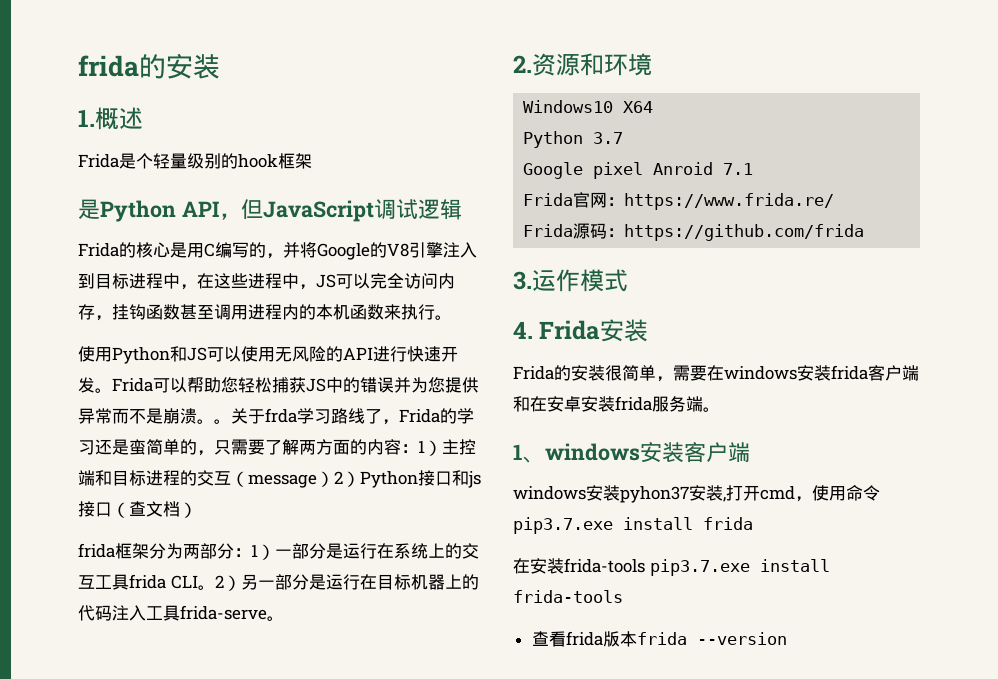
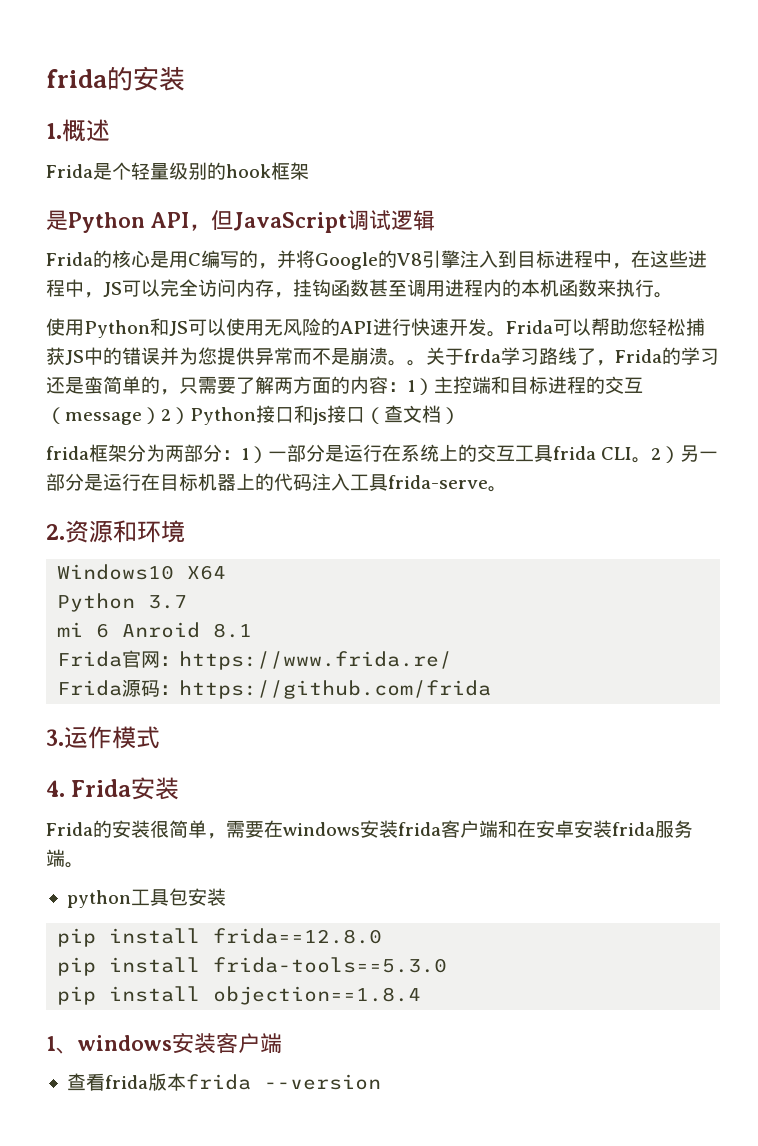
[523,162,754,179] Google pixel Anroid 7.1 -> [57,622,253,638] mi 6 Anroid 8.1
(720, 409) none -> [66,888,226,908] [57,928,383,947] [57,957,448,976] [57,986,422,1005] // python工具包安装 // pip install frida==12.8.0 // pip install frida-tools==5.3.0 // pip install objection==1.8.4
[513,485,880,503] [513,517,753,534] [513,558,830,576] [513,590,623,603] // windows安装pyhon37安装,打开cmd，使用命令pip3.7.exe install frida // 在安装frida-tools pip3.7.exe install frida-tools -> (282, 1043) none

